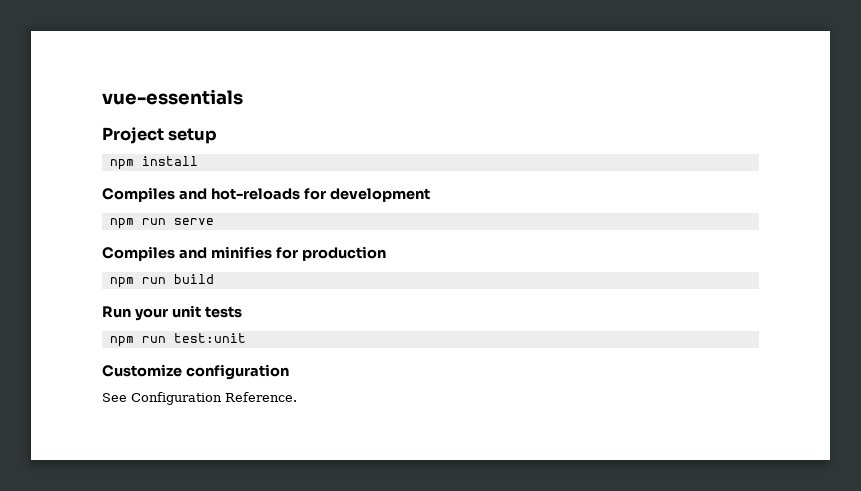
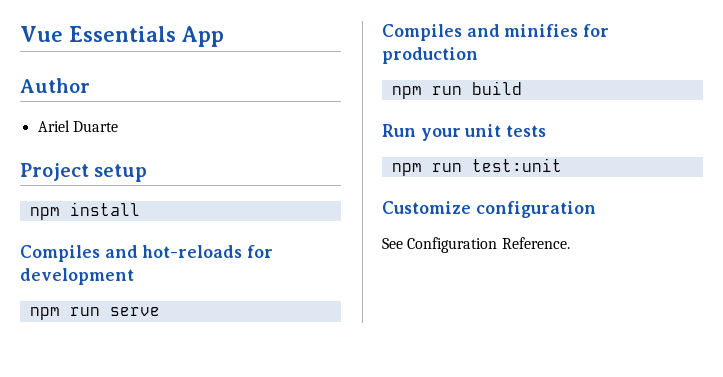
[102,89,243,105] vue-essentials -> [20,26,224,47] [20,78,90,93] [37,120,118,132] Vue Essentials App // Author // Ariel Duarte

